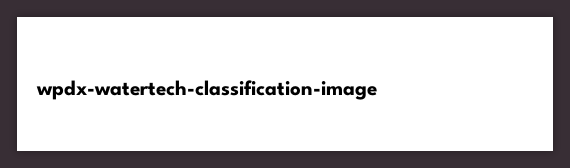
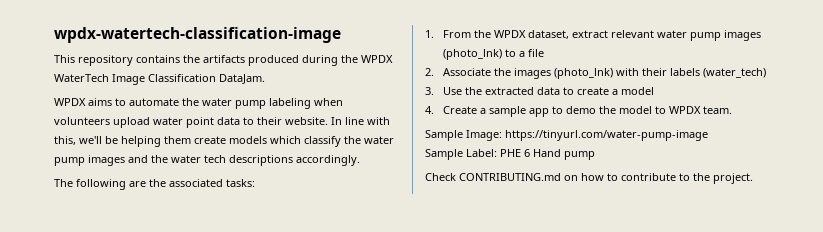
(377, 90) none -> [54,55,393,66] [54,74,265,85] [54,98,343,109] [54,117,390,128] [54,136,394,147] [54,155,360,166] [54,179,255,190] [425,30,762,41] [443,49,545,60] [425,68,767,79] [425,87,655,95] [425,106,733,117] [425,130,708,141] [425,149,595,160] [425,173,753,184] // This repository contains the artifacts produced during the WPDX WaterTech Image Classification DataJam. // WPDX aims to automate the water pump labeling when volunteers upload water point data to their website. In line with this, we'll be helping them create models which classify the water pump images and the water tech descriptions accordingly. // The following are the associated tasks: // 1. From the WPDX dataset, extract relevant water pump images (photo_lnk) to a file // 2. Associate the images (photo_lnk) with their labels (water_tech) // 3. Use the extracted data to create a model // 4. Create a sample app to demo the model to WPDX team. // Sample Image: https://tinyurl.com/water-pump-image // Sample Label: PHE 6 Hand pump // Check CONTRIBUTING.md on how to contribute to the project.

